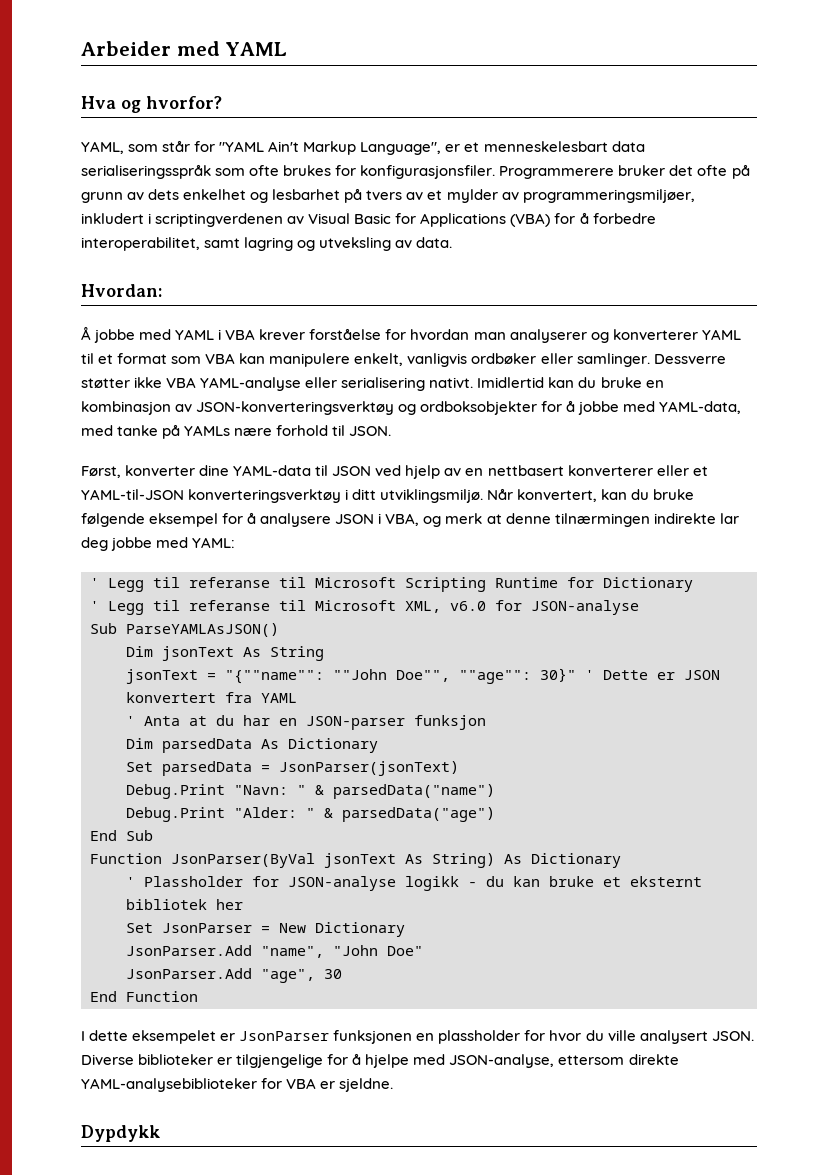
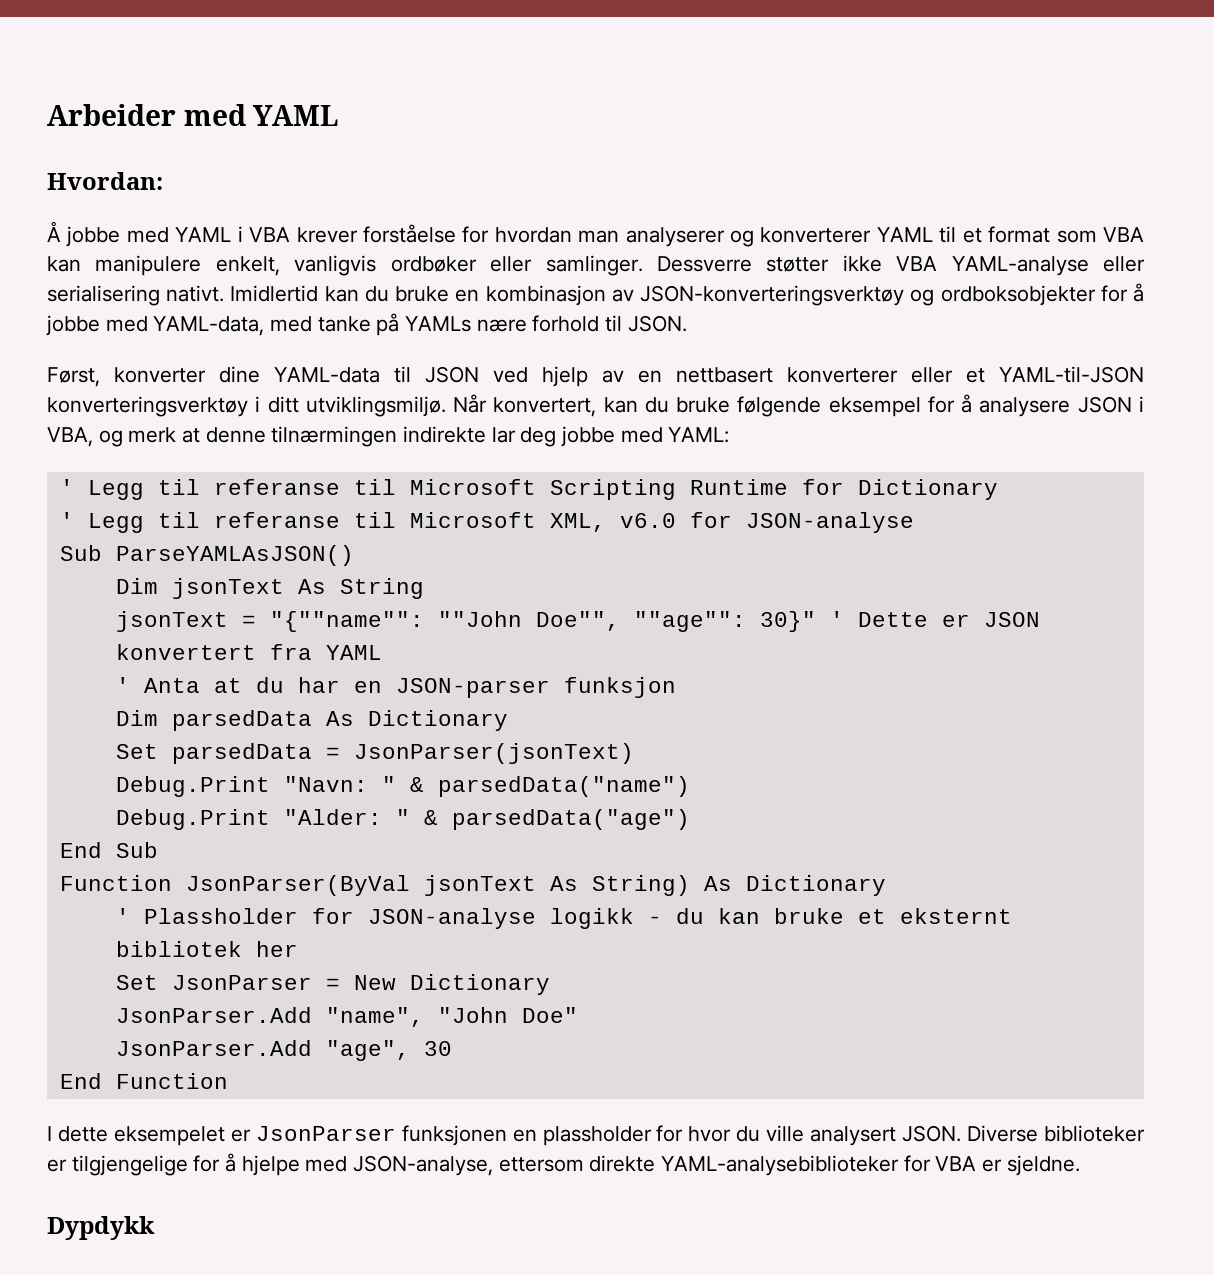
[81,96,222,113] [81,140,645,155] [81,164,750,179] [81,188,695,203] [81,212,656,227] [81,237,453,251] // Hva og hvorfor? // YAML, som står for "YAML Ain't Markup Language", er et menneskelesbart data serialiseringsspråk som ofte brukes for konfigurasjonsfiler. Programmerere bruker det ofte på grunn av dets enkelhet og lesbarhet på tvers av et mylder av programmeringsmiljøer, inkludert i scriptingverdenen av Visual Basic for Applications (VBA) for å forbedre interoperabilitet, samt lagring og utveksling av data. -> (339, 115) none

